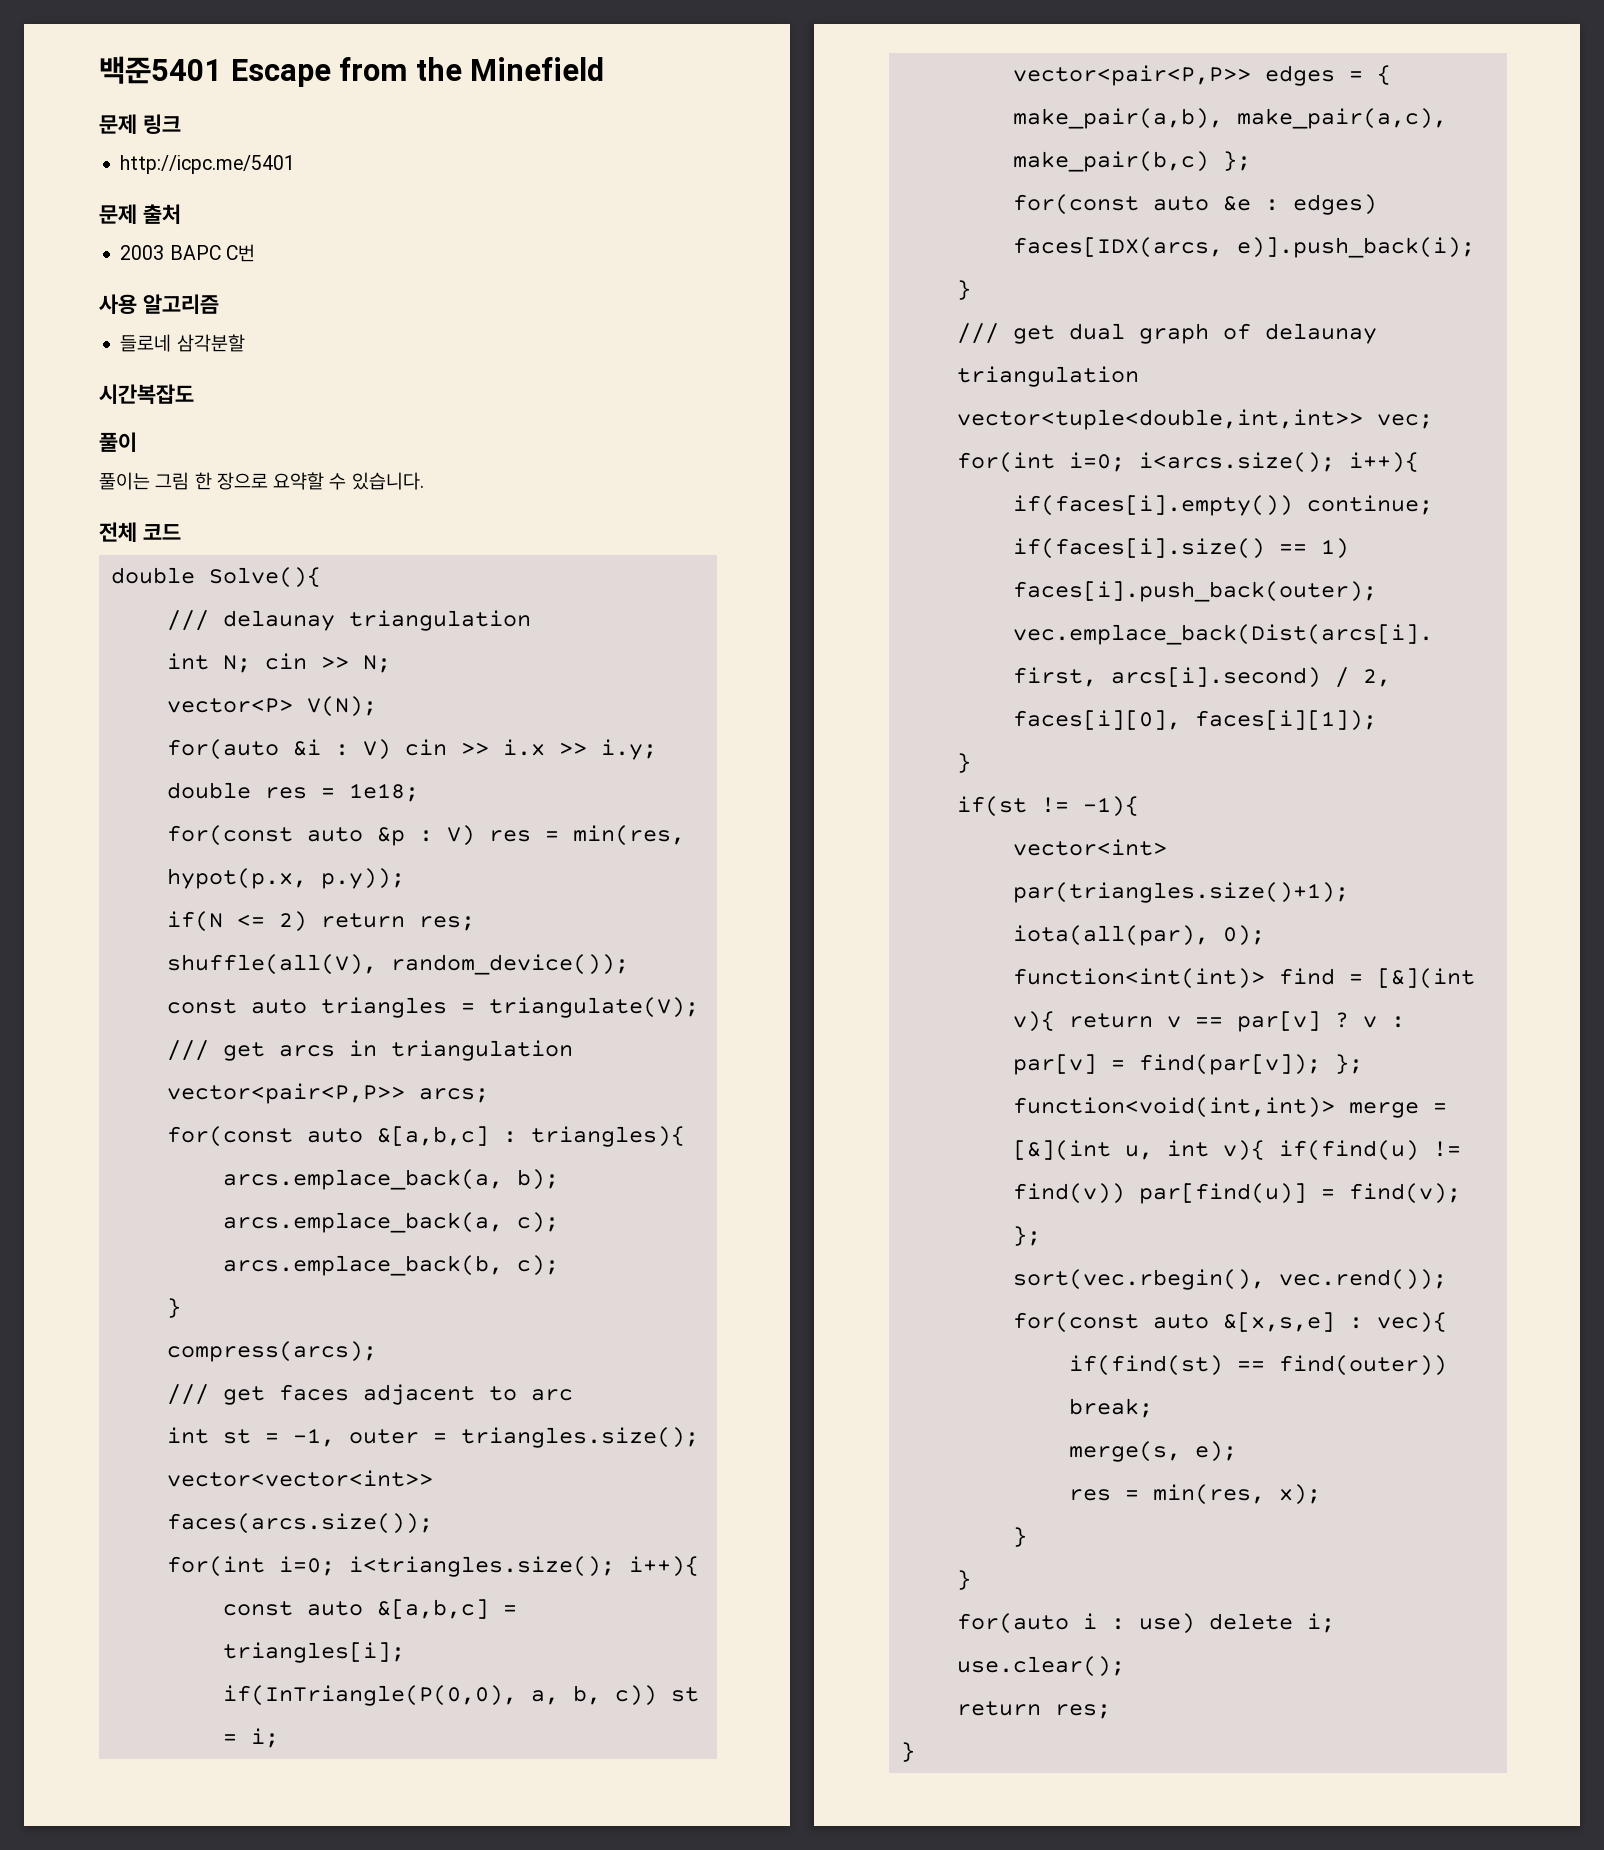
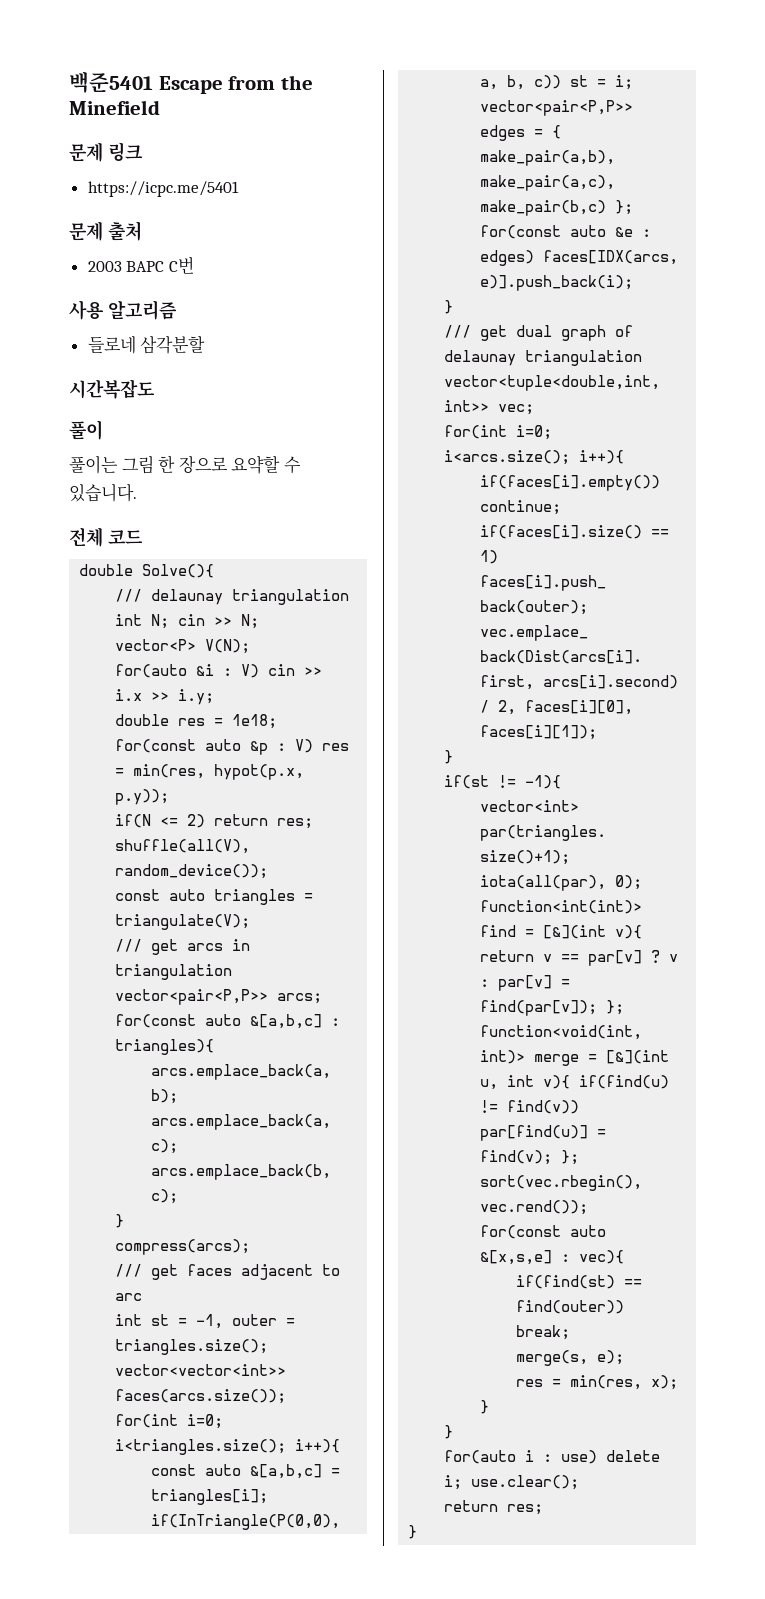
[120,155,296,174] http://icpc.me/5401 -> [87,181,239,197] https://icpc.me/5401

